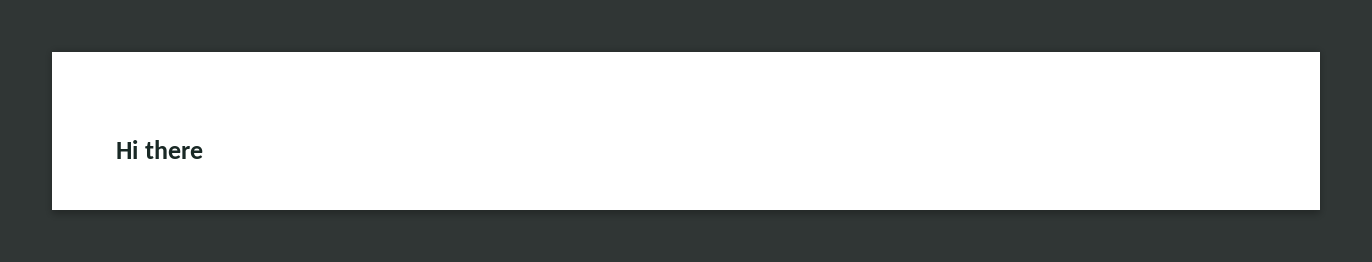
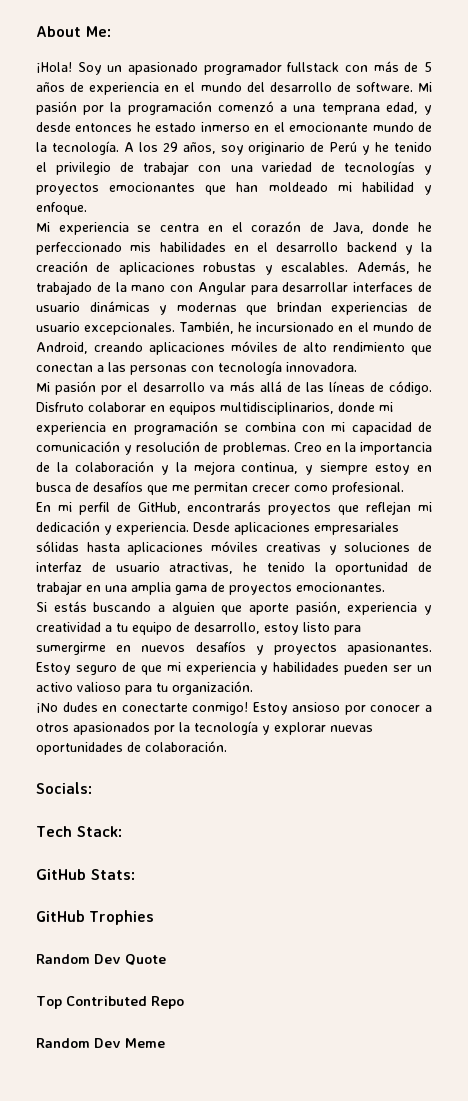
[116,140,204,159] Hi there -> [36,26,111,37] [36,61,433,75] [36,82,433,95] [36,101,433,115] [36,122,433,132] [36,141,433,155] [36,161,432,175] [36,182,433,195] [36,202,87,215] [36,221,432,235] [36,242,432,255] [36,261,432,275] [36,281,432,295] [36,301,432,315] [36,321,432,335] [36,341,432,355] [36,361,357,375] [36,381,432,395] [36,402,393,415] [36,421,432,435] [36,441,432,455] [36,461,432,475] [36,481,404,495] [36,501,433,515] [36,521,399,535] [36,541,433,555] [36,562,432,575] [36,581,385,595] [36,601,432,615] [36,622,361,635] [36,641,432,655] [36,662,432,675] [36,681,253,695] [36,702,432,715] [36,721,373,735] [36,741,227,755] [36,782,92,794] [36,826,122,837] [36,869,135,880] [36,910,155,925] [36,954,166,965] [36,996,184,1009] [36,1038,165,1048] About Me: // ¡Hola! Soy un apasionado programador fullstack con más de 5 años de experiencia en el mundo del desarrollo de software. Mi pasión por la programación comenzó a una temprana edad, y desde entonces he estado inmerso en el emocionante mundo de la tecnología. A los 29 años, soy originario de Perú y he tenido el privilegio de trabajar con una variedad de tecnologías y proyectos emocionantes que han moldeado mi habilidad y enfoque. // Mi experiencia se centra en el corazón de Java, donde he perfeccionado mis habilidades en el desarrollo backend y la creación de aplicaciones robustas y escalables. Además, he trabajado de la mano con Angular para desarrollar interfaces de usuario dinámicas y modernas que brindan experiencias de usuario excepcionales. También, he incursionado en el mundo de Android, creando aplicaciones móviles de alto rendimiento que conectan a las personas con tecnología innovadora. // Mi pasión por el desarrollo va más allá de las líneas de código. Disfruto colaborar en equipos multidisciplinarios, donde mi experiencia en programación se combina con mi capacidad de comunicación y resolución de problemas. Creo en la importancia de la colaboración y la mejora continua, y siempre estoy en busca de desafíos que me permitan crecer como profesional. // En mi perfil de GitHub, encontrarás proyectos que reflejan mi dedicación y experiencia. Desde aplicaciones empresariales sólidas hasta aplicaciones móviles creativas y soluciones de interfaz de usuario atractivas, he tenido la oportunidad de trabajar en una amplia gama de proyectos emocionantes. // Si estás buscando a alguien que aporte pasión, experiencia y creatividad a tu equipo de desarrollo, estoy listo para sumergirme en nuevos desafíos y proyectos apasionantes. Estoy seguro de que mi experiencia y habilidades pueden ser un activo valioso para tu organización. // ¡No dudes en conectarte conmigo! Estoy ansioso por conocer a otros apasionados por la tecnología y explorar nuevas oportunidades de colaboración. // Socials: // Tech Stack: // GitHub Stats: // GitHub Trophies // Random Dev Quote // Top Contributed Repo // Random Dev Meme

